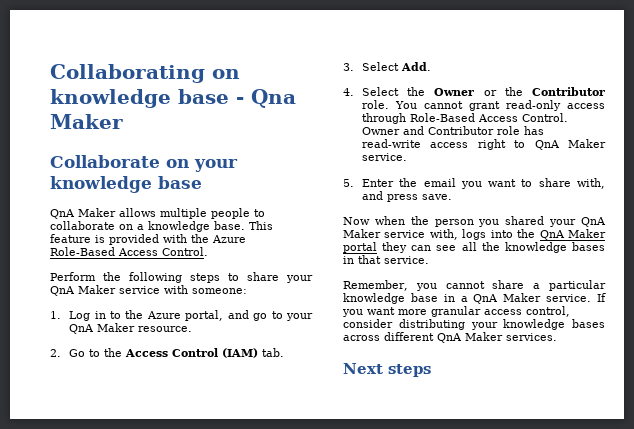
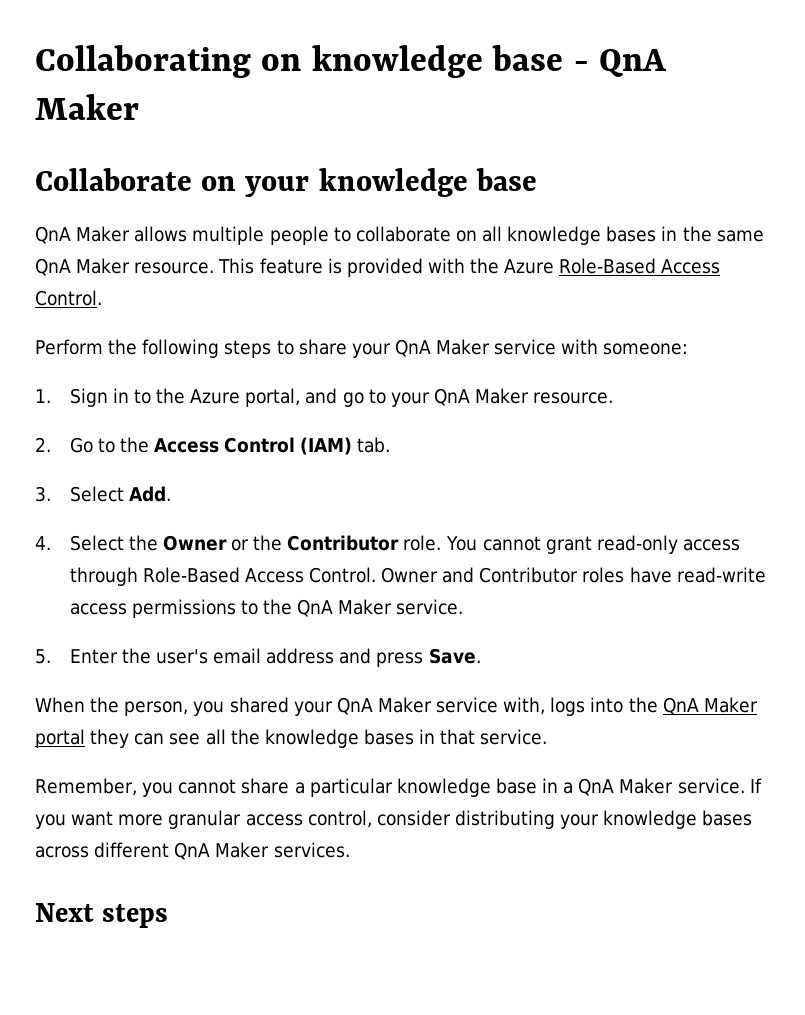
[251,89,296,108] Qna -> [598,49,666,77] QnA
[137,221,245,232] a knowledge base. -> [482,226,764,245] [35,258,215,276] all knowledge bases in the same QnA Maker resource.
[69,311,91,321] Log -> [69,388,108,407] Sign
[497,126,545,135] [362,139,526,150] role has read-write access right to -> [582,567,766,583] [69,599,292,618] roles have read-write access permissions to the
[423,178,605,189] [362,191,453,202] [343,216,474,227] email you want to share with, and press save. // Now when the person -> [155,648,481,667] [35,697,189,716] user's email address and press Save. // When the person,

